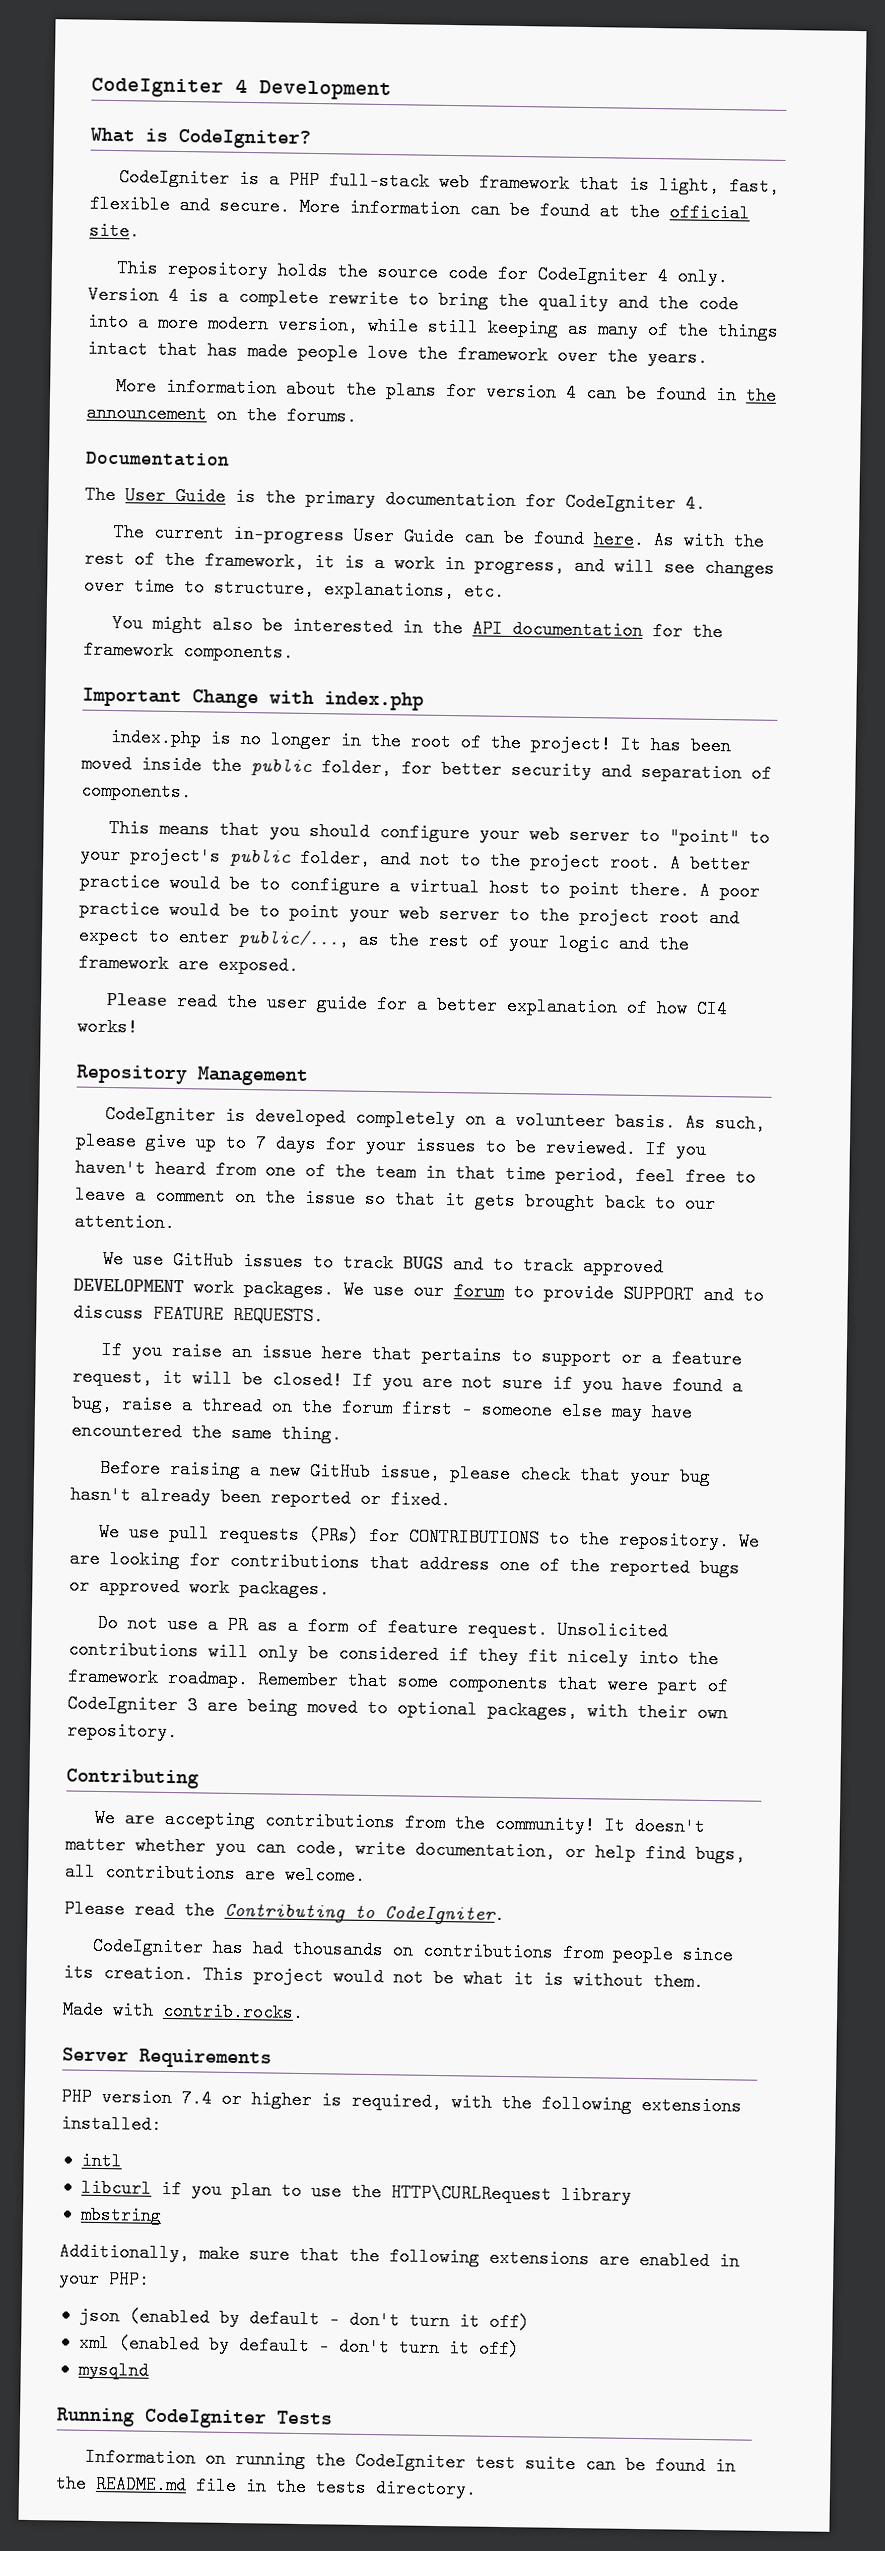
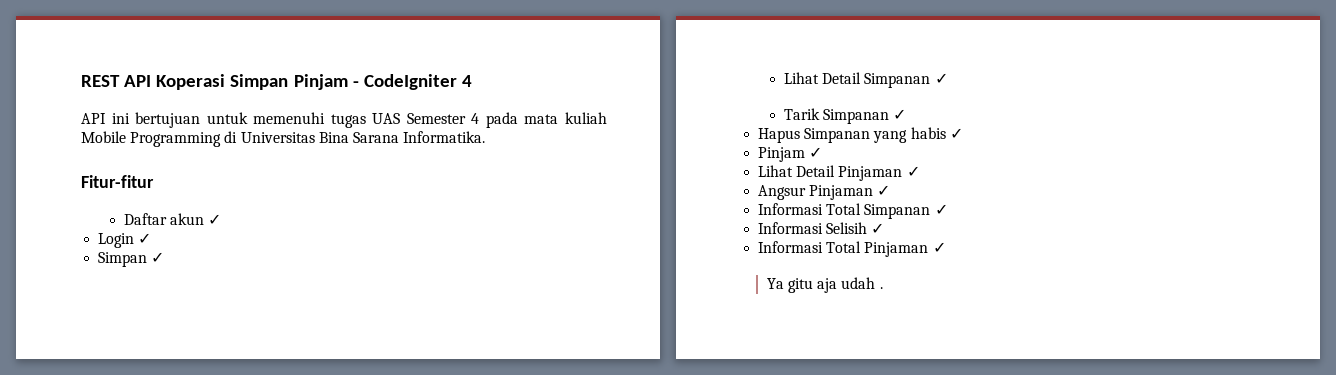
[91,77,392,101] [90,127,311,149] [119,168,781,196] [89,194,750,223] [89,221,140,241] [117,259,729,287] [88,285,739,314] [87,312,779,341] [87,339,708,367] [116,377,778,405] [86,403,357,426] [85,451,230,467] [85,485,706,513] [113,523,766,551] [84,549,775,578] [84,576,505,601] [112,614,724,642] [83,640,294,662] [82,687,424,711] [110,728,733,756] [81,754,772,783] [81,781,192,802] [109,819,771,847] [80,845,751,874] [79,872,760,901] [79,899,740,928] [78,926,690,954] [78,953,299,975] [106,992,729,1019] [77,1017,138,1037] [76,1064,309,1086] [105,1104,767,1133] [75,1131,707,1159] [75,1158,756,1187] [75,1185,716,1214] [74,1212,175,1233] [103,1249,665,1277] [73,1278,764,1305] [73,1303,324,1326] [101,1340,743,1369] [72,1367,743,1396] [71,1394,693,1422] [71,1421,342,1444] [99,1458,712,1487] [70,1485,451,1510] [99,1522,761,1551] [69,1549,740,1578] [69,1576,330,1599] [97,1613,669,1641] [68,1640,719,1669] [67,1667,729,1696] [67,1694,728,1723] [67,1721,178,1742] [66,1768,199,1789] [94,1808,706,1836] [65,1835,746,1864] [64,1862,366,1885] [64,1899,505,1925] [92,1936,735,1965] [63,1963,704,1991] [62,2000,304,2023] [62,2047,272,2069] [61,2087,742,2116] [61,2114,162,2134] [80,2151,122,2171] [80,2178,632,2205] [79,2205,162,2225] [59,2242,740,2271] [58,2269,150,2289] [78,2306,530,2332] [77,2333,520,2359] [77,2360,149,2380] [56,2407,333,2429] [85,2447,737,2476] [55,2474,477,2499] CodeIgniter 4 Development // What is CodeIgniter? // CodeIgniter is a PHP full-stack web framework that is light, fast, flexible and secure. More information can be found at the official site. // This repository holds the source code for CodeIgniter 4 only. Version 4 is a complete rewrite to bring the quality and the code into a more modern version, while still keeping as many of the things intact that has made people love the framework over the years. // More information about the plans for version 4 can be found in the announcement on the forums. // Documentation // The User Guide is the primary documentation for CodeIgniter 4. // The current in-progress User Guide can be found here. As with the rest of the framework, it is a work in progress, and will see changes over time to structure, explanations, etc. // You might also be interested in the API documentation for the framework components. // Important Change with index.php // index.php is no longer in the root of the project! It has been moved inside the public folder, for better security and separation of components. // This means that you should configure your web server to "point" to your project's public folder, and not to the project root. A better practice would be to configure a virtual host to point there. A poor practice would be to point your web server to the project root and expect to enter public/..., as the rest of your logic and the framework are exposed. // Please read the user guide for a better explanation of how CI4 works! // Repository Management // CodeIgniter is developed completely on a volunteer basis. As such, please give up to 7 days for your issues to be reviewed. If you haven't heard from one of the team in that time period, feel free to leave a comment on the issue so that it gets brought back to our attention. // We use GitHub issues to track BUGS and to track approved DEVELOPMENT work packages. We use our forum to provide SUPPORT and to discuss FEATURE REQUESTS. // If you raise an issue here that pertains to support or a feature request, it will be closed! If you are not sure if you have found a bug, raise a thread on the forum first - someone else may have encountered the same thing. // Before raising a new GitHub issue, please check that your bug hasn't already been reported or fixed. // We use pull requests (PRs) for CONTRIBUTIONS to the repository. We are looking for contributions that address one of the reported bugs or approved work packages. // Do not use a PR as a form of feature request. Unsolicited contributions will only be considered if they fit nicely into the framework roadmap. Remember that some components that were part of CodeIgniter 3 are being moved to optional packages, with their own repository. // Contributing // We are accepting contributions from the community! It doesn't matter whether you can code, write documentation, or help find bugs, all contributions are welcome. // Please read the Contributing to CodeIgniter. // CodeIgniter has had thousands on contributions from people since its creation. This project would not be what it is without them. // Made with contrib.rocks. // Server Requirements // PHP version 7.4 or higher is required, with the following extensions installed: // intl // libcurl if you plan to use the HTTP\CURLRequest library // mbstring // Additionally, make sure that the following extensions are enabled in your PHP: // json (enabled by default - don't turn it off) // xml (enabled by default - don't turn it off) // mysqlnd // Running CodeIgniter Tests // Information on running the CodeIgniter test suite can be found in the README.md file in the tests directory. -> [81,74,472,90] [81,112,607,128] [81,131,486,147] [81,175,154,188] [123,213,222,225] [98,233,152,248] [98,252,165,267] [783,72,948,88] [783,108,907,124] [758,127,963,143] [758,147,823,162] [758,165,920,181] [758,185,891,200] [758,203,948,219] [758,222,885,234] [758,241,946,257] [766,277,883,293] REST API Koperasi Simpan Pinjam - CodeIgniter 4 // API ini bertujuan untuk memenuhi tugas UAS Semester 4 pada mata kuliah Mobile Programming di Universitas Bina Sarana Informatika. // Fitur-fitur // Daftar akun ✓ // Login ✓ // Simpan ✓ // Lihat Detail Simpanan ✓ // Tarik Simpanan ✓ // Hapus Simpanan yang habis ✓ // Pinjam ✓ // Lihat Detail Pinjaman ✓ // Angsur Pinjaman ✓ // Informasi Total Simpanan ✓ // Informasi Selisih ✓ // Informasi Total Pinjaman ✓ // Ya gitu aja udah .

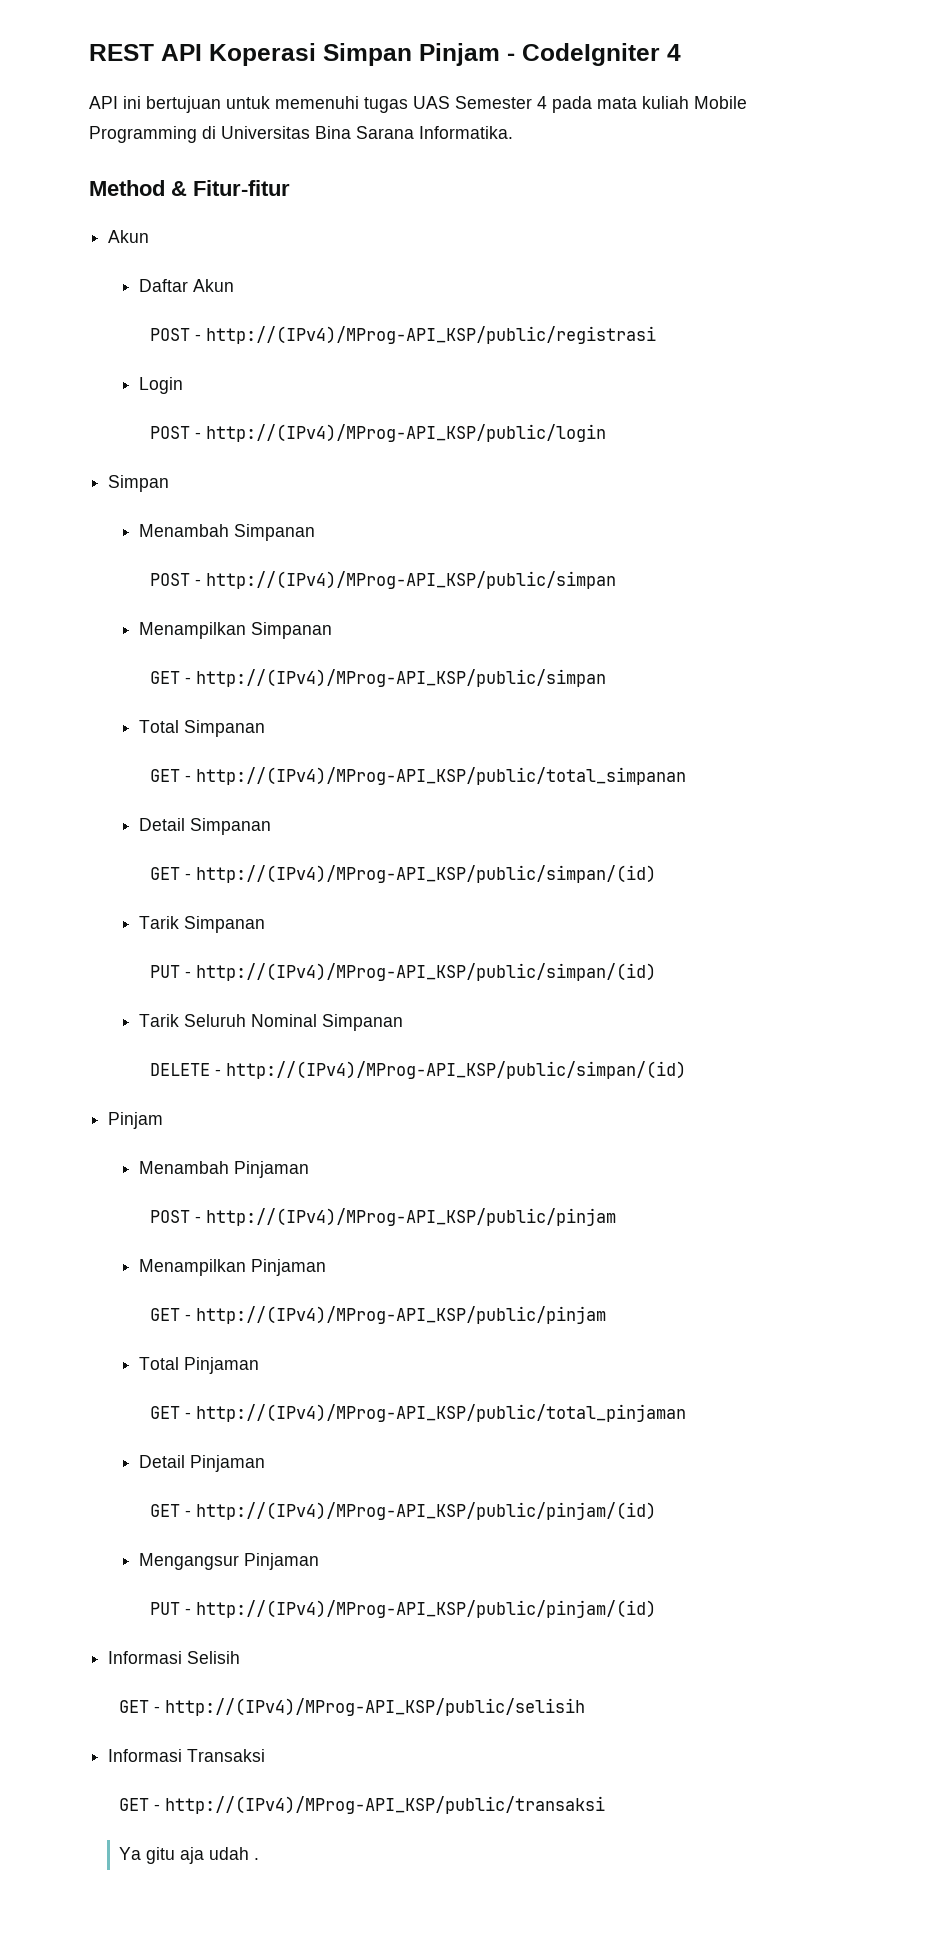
(486, 137) none -> [89,180,187,196] Method &
(154, 181) none -> [108,230,150,243] // Akun
[170,213,222,225] [98,233,152,248] [98,252,165,267] [783,72,819,84] akun ✓ // Login ✓ // Simpan ✓ // Lihat -> [192,279,234,292] [149,326,656,344] [138,377,183,394] [149,424,606,442] [108,475,170,492] [138,524,315,541] [149,571,616,589] [138,622,332,639] [149,669,606,687] [138,720,265,737] [149,767,686,785] Akun // POST - http://(IPv4)/MProg-API_KSP/public/registrasi // Login // POST - http://(IPv4)/MProg-API_KSP/public/login // Simpan // Menambah Simpanan // POST - http://(IPv4)/MProg-API_KSP/public/simpan // Menampilkan Simpanan // GET - http://(IPv4)/MProg-API_KSP/public/simpan // Total Simpanan // GET - http://(IPv4)/MProg-API_KSP/public/total_simpanan //
[934,73,948,84] ✓ -> [149,865,656,883] // GET - http://(IPv4)/MProg-API_KSP/public/simpan/(id)
[893,109,907,120] [758,127,963,143] [758,147,823,162] [758,165,920,181] [758,185,891,200] [758,203,948,219] [758,222,885,234] [758,241,946,257] ✓ // Hapus Simpanan yang habis ✓ // Pinjam ✓ // Lihat Detail Pinjaman ✓ // Angsur Pinjaman ✓ // Informasi Total Simpanan ✓ // Informasi Selisih ✓ // Informasi Total Pinjaman ✓ -> [149,963,656,981] [138,1014,403,1031] [149,1061,686,1079] [108,1112,164,1129] [138,1161,309,1178] [149,1208,616,1226] [138,1259,326,1276] [149,1306,606,1324] [138,1357,259,1374] [149,1404,686,1422] [138,1455,265,1472] [149,1502,656,1520] [138,1553,319,1570] [149,1600,656,1618] [108,1651,241,1664] [119,1698,586,1716] [108,1749,266,1762] [119,1796,606,1814] // PUT - http://(IPv4)/MProg-API_KSP/public/simpan/(id) // Tarik Seluruh Nominal Simpanan // DELETE - http://(IPv4)/MProg-API_KSP/public/simpan/(id) // Pinjam // Menambah Pinjaman // POST - http://(IPv4)/MProg-API_KSP/public/pinjam // Menampilkan Pinjaman // GET - http://(IPv4)/MProg-API_KSP/public/pinjam // Total Pinjaman // GET - http://(IPv4)/MProg-API_KSP/public/total_pinjaman // Detail Pinjaman // GET - http://(IPv4)/MProg-API_KSP/public/pinjam/(id) // Mengangsur Pinjaman // PUT - http://(IPv4)/MProg-API_KSP/public/pinjam/(id) // Informasi Selisih // GET - http://(IPv4)/MProg-API_KSP/public/selisih // Informasi Transaksi // GET - http://(IPv4)/MProg-API_KSP/public/transaksi

